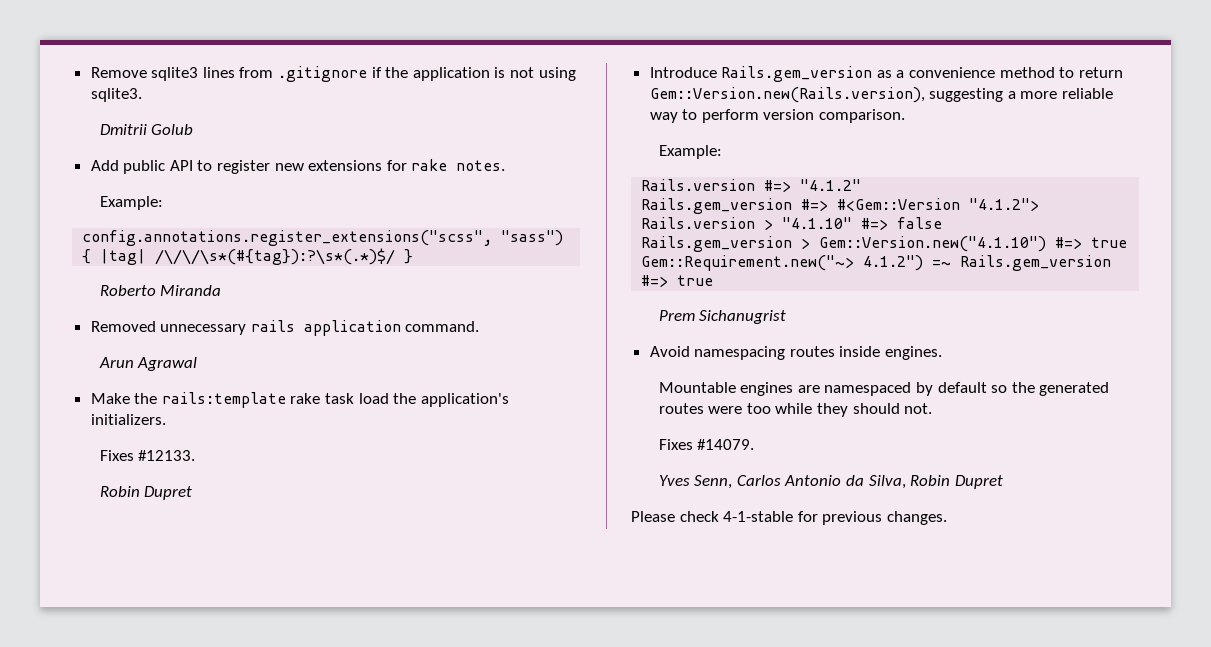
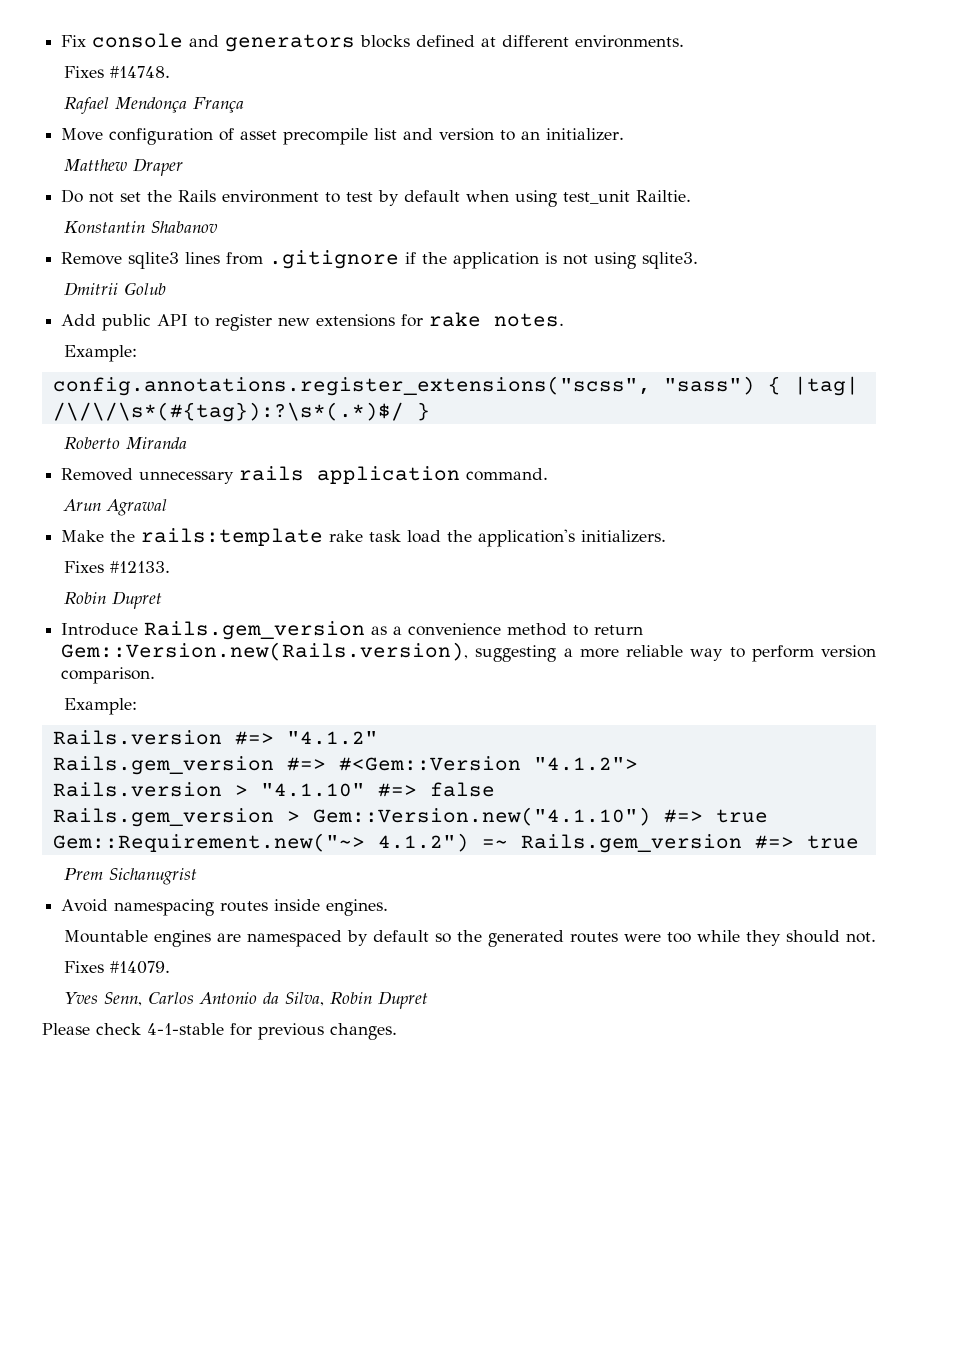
(90, 72) none -> [61,33,685,52] [63,66,170,78] [63,97,244,114] [61,128,625,145] [63,158,183,176] [61,189,692,207] [63,221,218,233] Fix console and generators blocks defined at different environments. // Fixes #14748. // Rafael Mendonça França // Move configuration of asset precompile list and version to an initializer. // Matthew Draper // Do not set the Rails environment to test by default when using test_unit Railtie. // Konstantin Shabanov //

